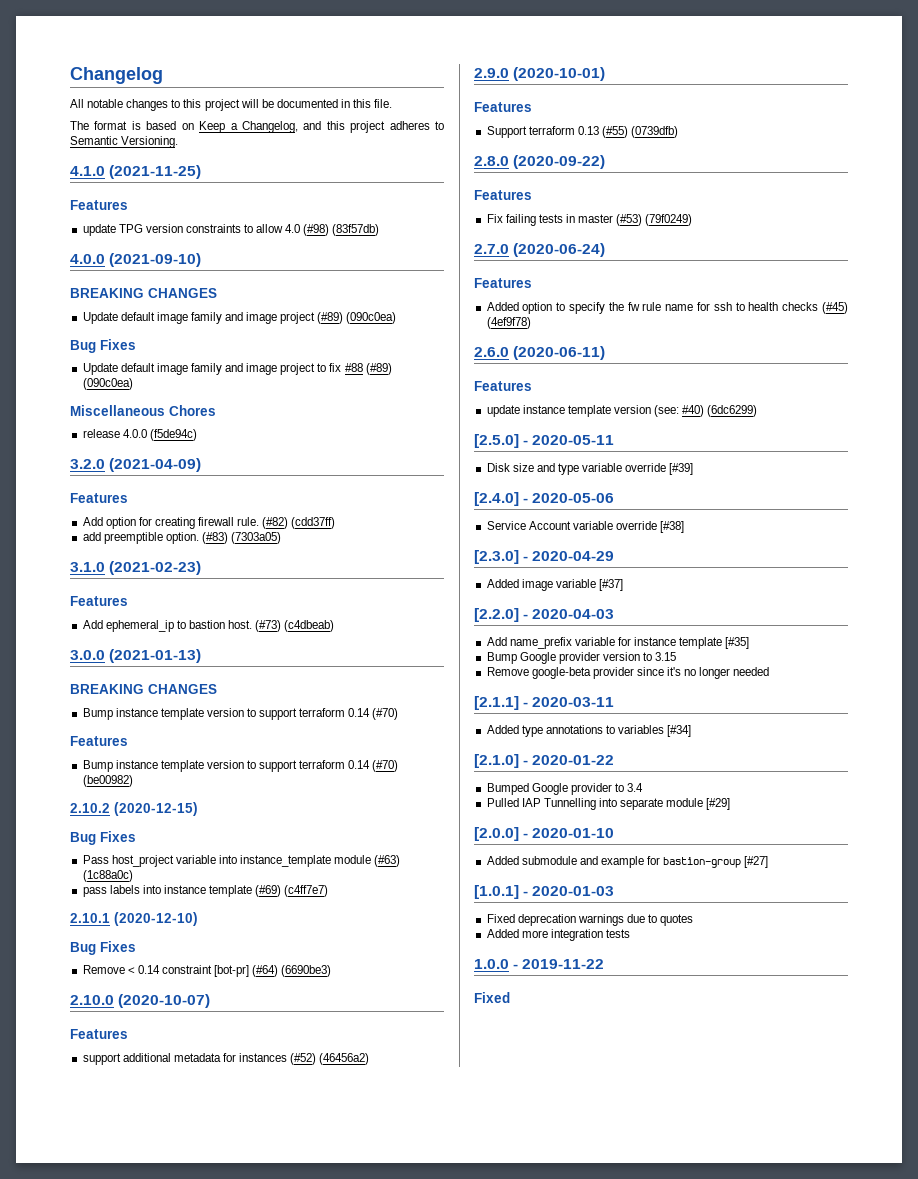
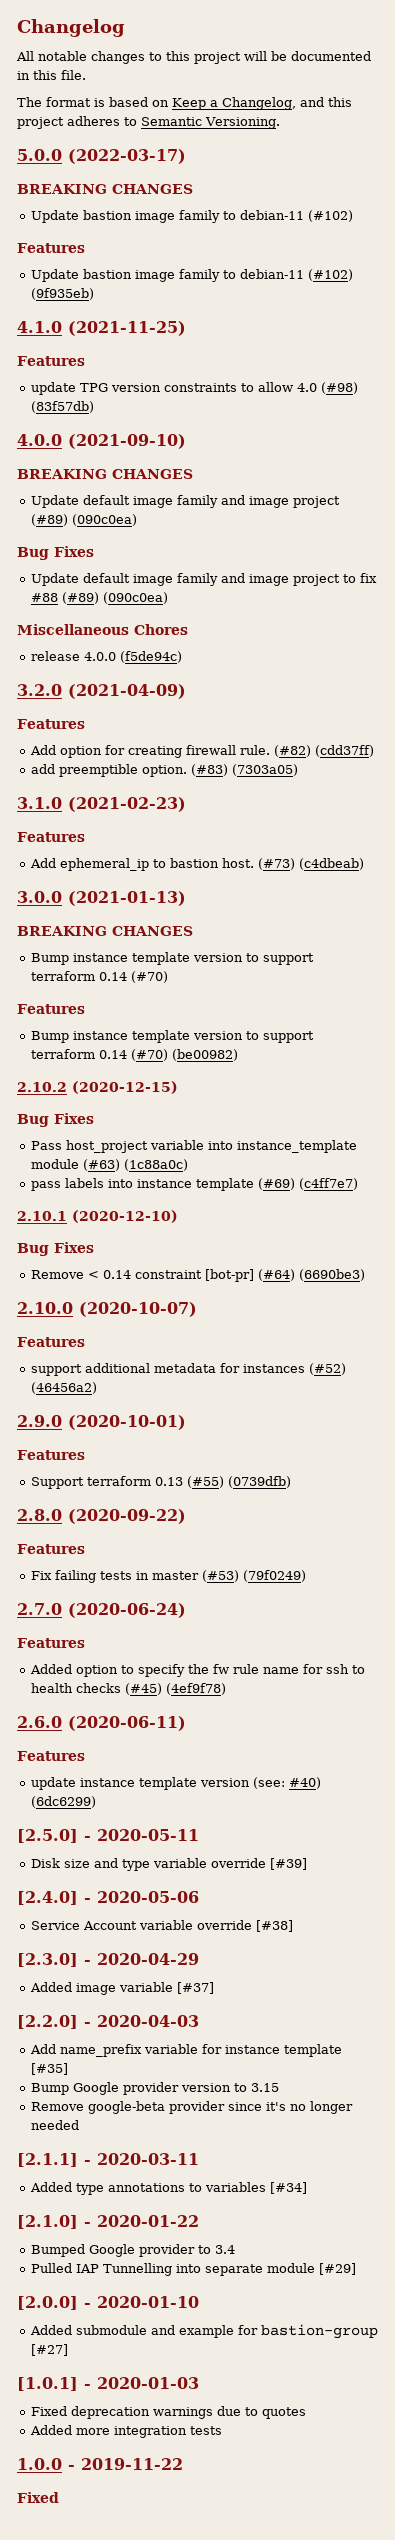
(179, 142) none -> [17,149,186,164] [17,184,193,194] [30,210,353,223] [17,243,85,253] [30,269,353,282] [30,288,94,300] // 5.0.0 (2022-03-17) // BREAKING CHANGES // Update bastion image family to debian-11 (#102) // Features // Update bastion image family to debian-11 (#102) (9f935eb)

